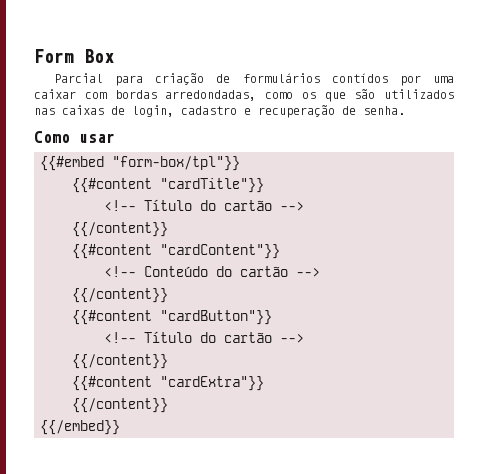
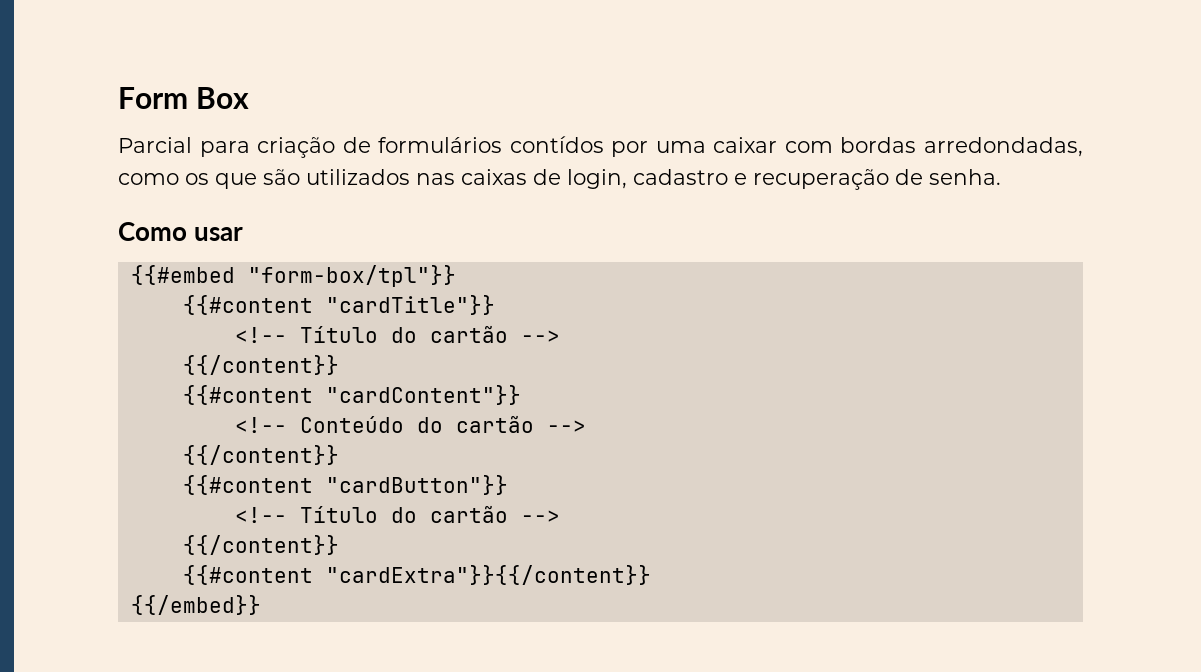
[160,376,265,391] [72,398,169,413] "cardExtra"}} // {{/content}} -> [325,565,651,585] "cardExtra"}}{{/content}}

